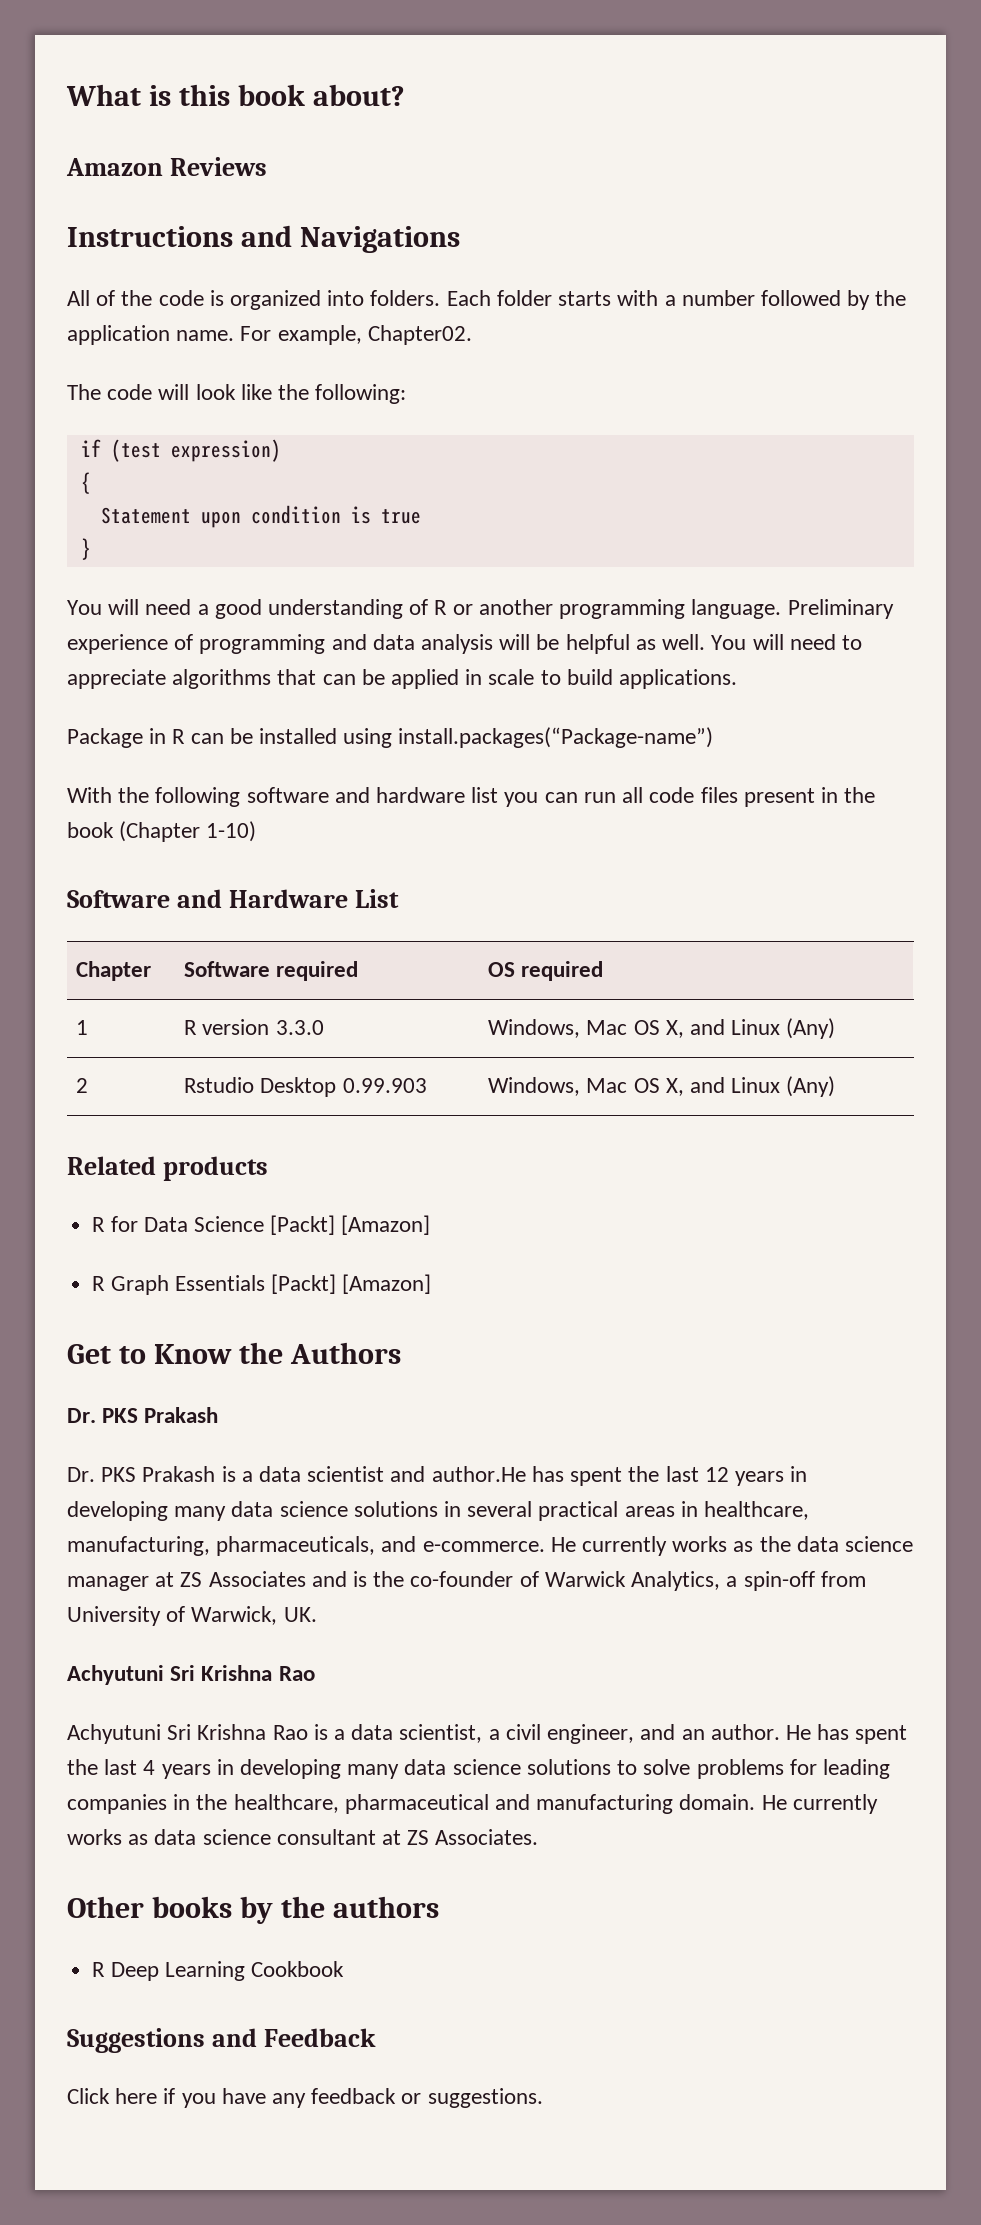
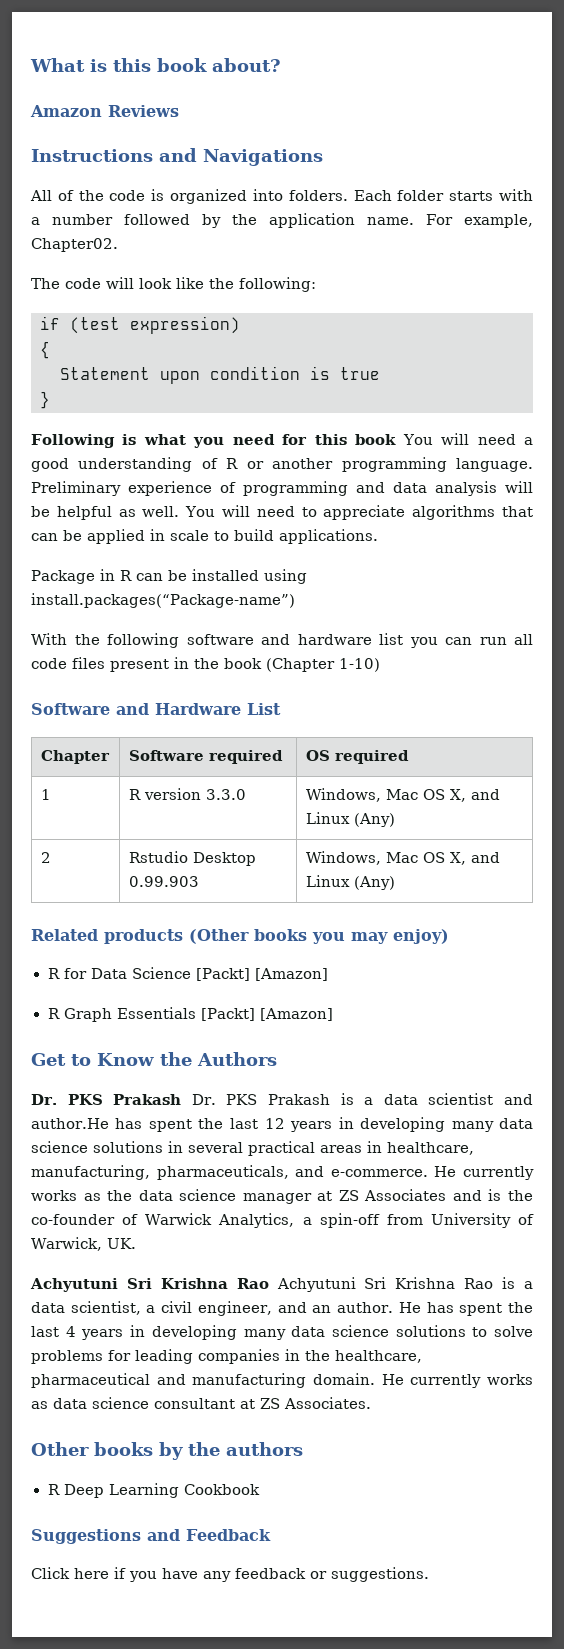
(91, 549) none -> [31,434,397,448] Following is what you need for this book
(268, 1168) none -> [189,929,449,944] (Other books you may enjoy)
(219, 1415) // -> (182, 1099) none
(315, 1673) // -> (269, 1283) none

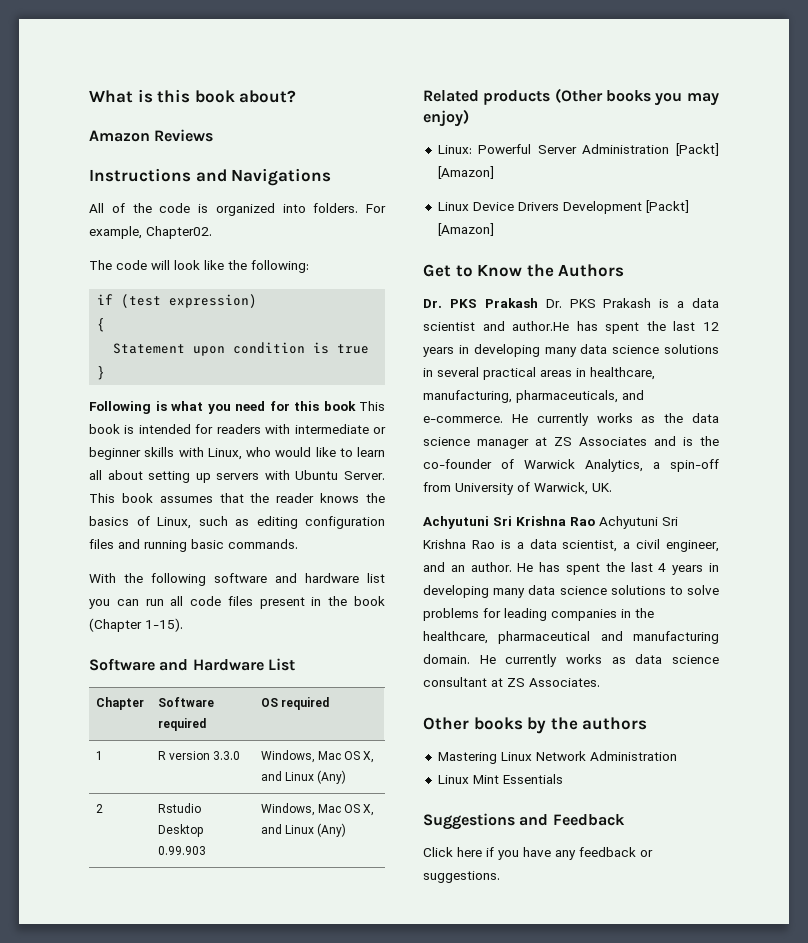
[353,189,533,201] [31,213,414,228] Each folder starts with a number followed by the application name. -> (359, 208) none
[402,433,534,445] [31,457,533,472] [31,481,533,496] [31,505,533,520] [31,529,378,544] [31,569,307,584] [31,593,295,608] You will need a good understanding of R or another programming language. Preliminary experience of programming and data analysis will be helpful as well. You will need to appreciate algorithms that can be applied in scale to build applications. // Package in R can be installed using install.packages(“Package-name”) -> [359,401,385,411] [89,424,386,434] [89,447,385,460] [89,470,385,483] [89,493,385,503] [89,516,385,529] [89,539,298,552] This book is intended for readers with intermediate or beginner skills with Linux, who would like to learn all about setting up servers with Ubuntu Server. This book assumes that the reader knows the basics of Linux, such as editing configuration files and running basic commands.
[339,658,380,672] 1-10) -> [145,618,183,632] 1-15).
[47,967,328,981] [47,1007,196,1022] R for Data Science [Packt] [Amazon] // R Graph Essentials -> [437,143,719,156] [437,166,494,179] [437,201,642,214] Linux: Powerful Server Administration [Packt] [Amazon] // Linux Device Drivers Development
[47,1483,260,1498] R Deep Learning Cookbook -> [437,751,677,764] [437,774,563,784] Mastering Linux Network Administration // Linux Mint Essentials

